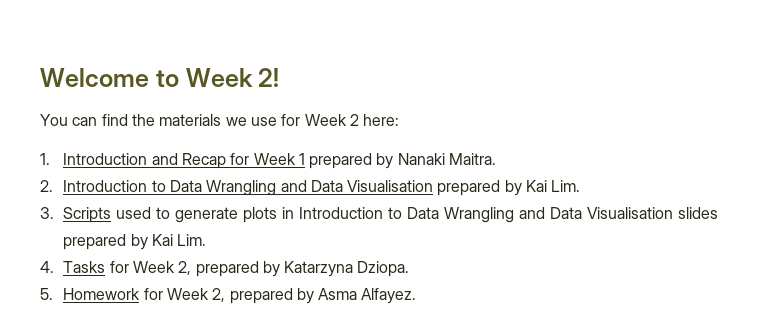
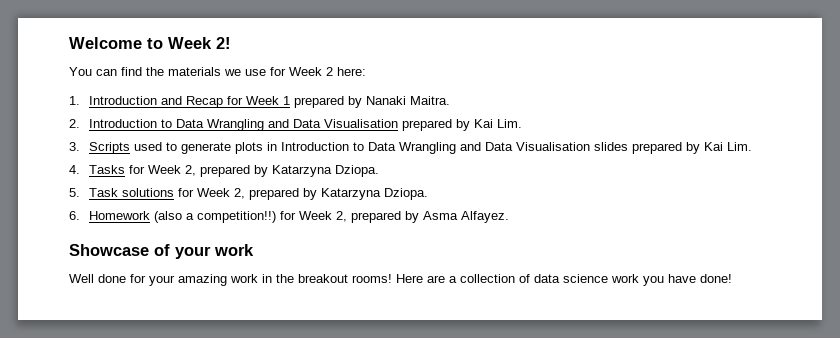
[63,288,141,300] Homework -> [89,188,429,200] [69,211,277,223] Task solutions for Week 2, prepared by Katarzyna Dziopa. // 6. Homework (also a competition!!)
(417, 296) none -> [69,244,254,259] [69,274,732,286] // Showcase of your work // Well done for your amazing work in the breakout rooms! Here are a collection of data science work you have done!

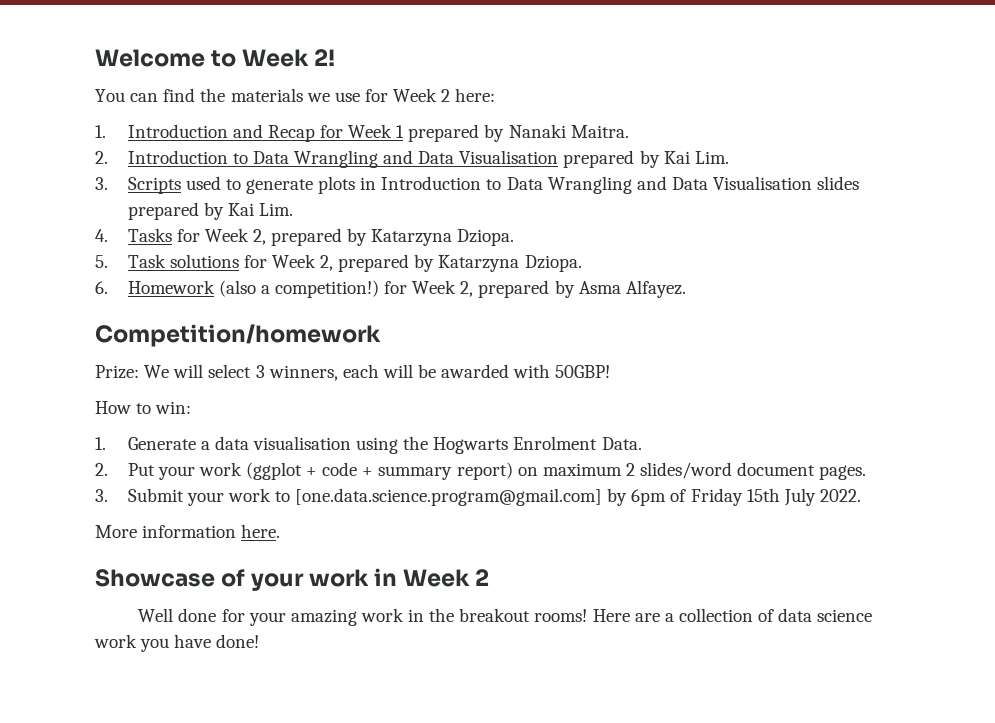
[197,211,277,223] competition!!) -> [274,280,379,298] competition!)
(510, 217) none -> [95,324,381,347] [95,364,611,381] [95,401,192,414] [95,436,642,454] [95,462,867,480] [95,488,862,506] [95,524,281,538] // Competition/homework // Prize: We will select 3 winners, each will be awarded with 50GBP! // How to win: // 1. Generate a data visualisation using the Hogwarts Enrolment Data. // 2. Put your work (ggplot + code + summary report) on maximum 2 slides/word document pages. // 3. Submit your work to [one.data.science.program@gmail.com] by 6pm of Friday 15th July 2022. // More information here.
(254, 250) none -> [374,568,490,587] in Week 2

